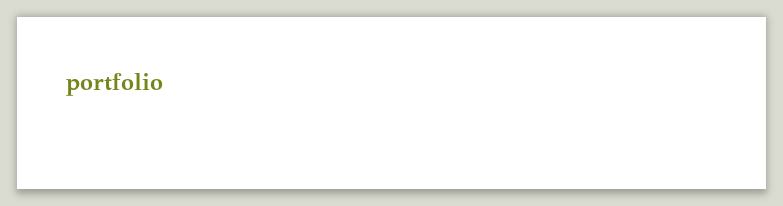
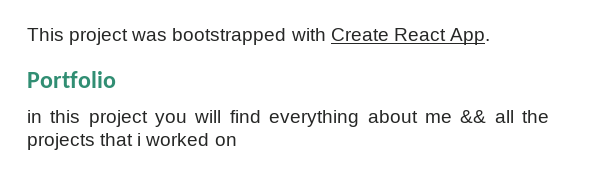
[66,73,163,96] portfolio -> [27,28,490,45] [27,71,116,88] [27,110,550,127] [27,133,237,150] This project was bootstrapped with Create React App. // Portfolio // in this project you will find everything about me && all the projects that i worked on

